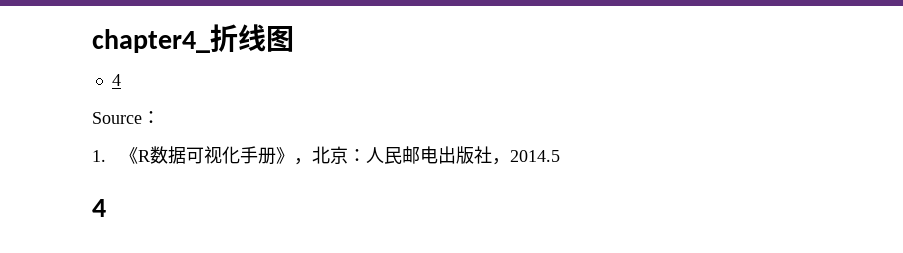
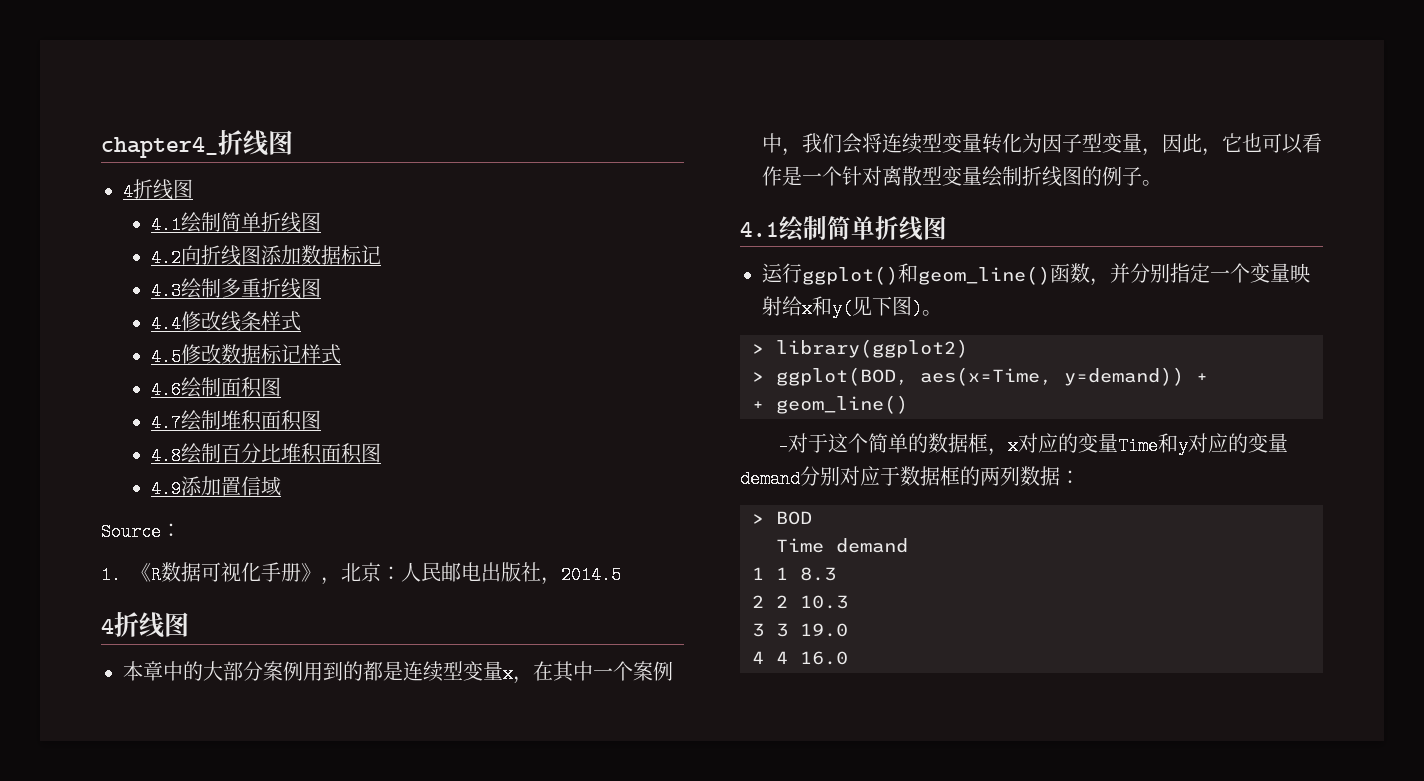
(121, 80) none -> [133,179,193,200] [150,212,321,234] [150,245,381,267] [150,278,321,300] [150,311,301,333] [150,344,341,366] [150,377,281,399] [150,410,321,432] [150,443,381,465] [150,476,281,498] 折线图 // 4.1绘制简单折线图 // 4.2向折线图添加数据标记 // 4.3绘制多重折线图 // 4.4修改线条样式 // 4.5修改数据标记样式 // 4.6绘制面积图 // 4.7绘制堆积面积图 // 4.8绘制百分比堆积面积图 // 4.9添加置信域
(106, 208) none -> [114,612,189,638] [123,661,673,684] [762,133,1322,156] [762,166,1162,187] [740,216,947,242] [762,263,1310,286] [762,296,942,318] [752,339,968,358] [752,367,1208,386] [752,395,908,414] [778,433,1289,456] [740,466,1080,488] [752,511,812,525] [776,538,908,553] [752,567,836,581] [752,595,848,609] [752,623,848,637] [752,651,848,665] 折线图 // 本章中的大部分案例用到的都是连续型变量x，在其中一个案例中，我们会将连续型变量转化为因子型变量，因此，它也可以看作是一个针对离散型变量绘制折线图的例子。 // 4.1绘制简单折线图 // 运行ggplot()和geom_line()函数，并分别指定一个变量映射给x和y(见下图)。 // > library(ggplot2) // > ggplot(BOD, aes(x=Time, y=demand)) + // + geom_line() // -对于这个简单的数据框，x对应的变量Time和y对应的变量demand分别对应于数据框的两列数据： // > BOD // Time demand // 1 1 8.3 // 2 2 10.3 // 3 3 19.0 // 4 4 16.0

